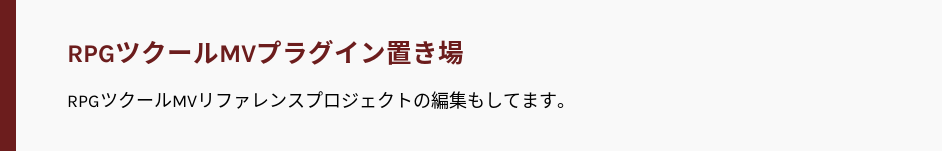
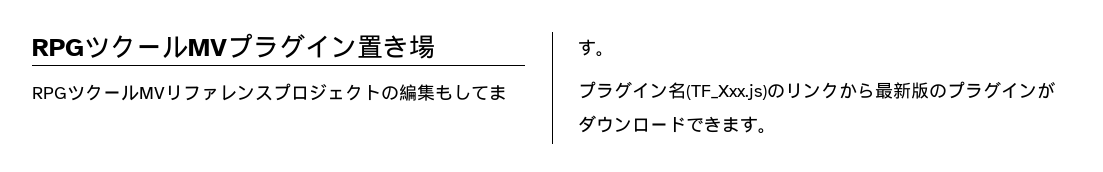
(575, 105) none -> [578,81,1055,100] [578,115,776,134] // プラグイン名(TF_Xxx.js)のリンクから最新版のプラグインがダウンロードできます。

